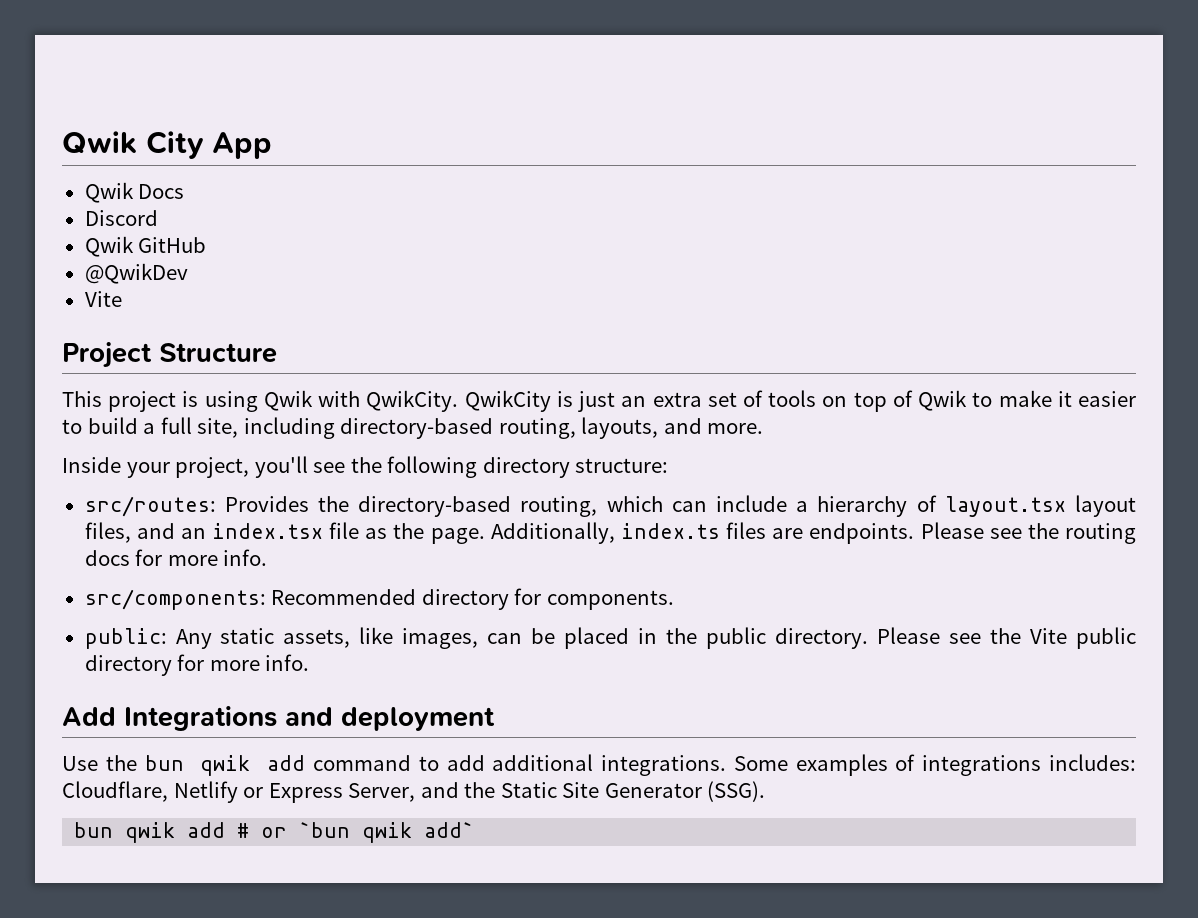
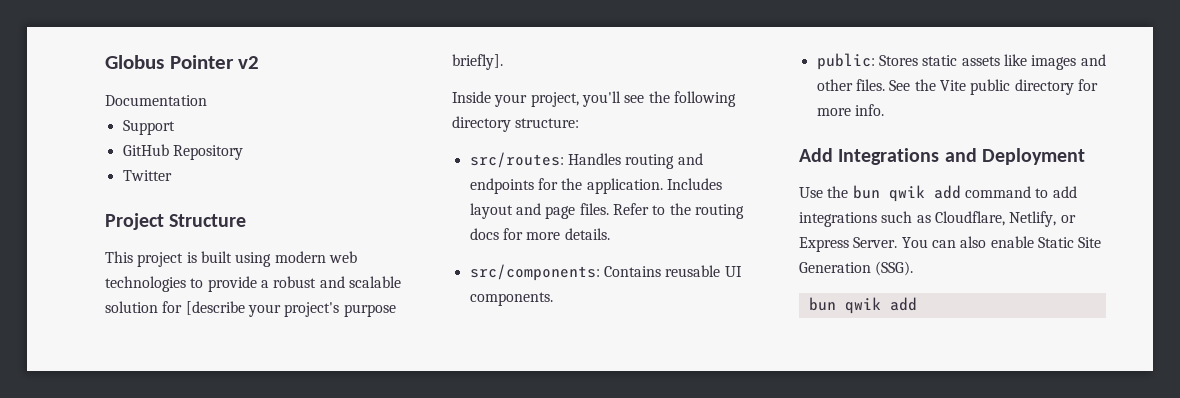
[62,131,272,159] [84,182,185,203] [84,210,158,226] [84,236,134,257] Qwik City App // Qwik Docs // Discord // Qwik -> [105,55,260,69] [105,95,207,106] [122,120,175,135] Globus Pointer v2 // Documentation // Support //
[84,263,188,284] [84,291,122,307] // @QwikDev // Vite -> [172,145,243,160] [122,170,172,181] Repository // Twitter
[204,390,1137,412] [62,417,764,439] using Qwik with QwikCity. QwikCity is just an extra set of tools on top of Qwik to make it easier to build a full site, including directory-based routing, layouts, and more. -> [200,251,357,267] [105,276,401,292] [105,301,396,317] [452,54,503,70] built using modern web technologies to provide a robust and scalable solution for [describe your project's purpose briefly].
[224,495,1136,517] [84,522,1022,544] Provides the directory-based routing, which can include a hierarchy of layout.tsx layout files, and an index.tsx file as the page. Additionally, index.ts files are endpoints. Please see -> [567,153,703,169] [469,178,722,194] [469,203,666,219] Handles routing and endpoints for the application. Includes layout and page files. Refer to
[223,549,268,566] info. -> [564,228,610,240] details.
[271,588,542,610] Recommended directory for -> [603,265,742,277] Contains reusable UI
[175,627,982,649] Any static assets, like images, can be placed in the public directory. Please see -> [878,54,1106,70] [816,79,911,91] Stores static assets like images and other files. See
[341,707,495,731] deployment -> [981,148,1085,165] Deployment
[492,754,1136,776] [62,781,496,803] additional integrations. Some examples of integrations includes: Cloudflare, Netlify or Express Server, and the -> [799,211,1076,227] [799,236,1034,252] integrations such as Cloudflare, Netlify, or Express Server. You can also enable
[604,783,702,798] Generator -> [799,262,871,273] Generation
[237,822,475,843] # or `bun qwik add` -> (917, 304) none

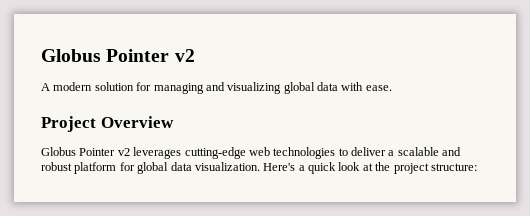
[105,95,207,106] [122,120,175,135] [122,144,243,160] [122,170,172,181] [105,213,247,230] [105,251,357,267] [105,276,401,292] [105,301,396,317] [452,54,503,70] [452,91,736,107] [452,116,580,132] [469,152,703,169] [469,178,722,194] [469,203,744,219] [469,228,610,240] [469,264,742,281] [469,292,553,306] [816,53,1106,70] [816,79,1098,95] [816,104,884,116] [799,148,1085,165] [799,185,1077,202] [799,211,1076,227] [799,236,1102,252] [799,261,914,276] [808,297,917,314] Documentation // Support // GitHub Repository // Twitter // Project Structure // This project is built using modern web technologies to provide a robust and scalable solution for [describe your project's purpose briefly]. // Inside your project, you'll see the following directory structure: // src/routes: Handles routing and endpoints for the application. Includes layout and page files. Refer to the routing docs for more details. // src/components: Contains reusable UI components. // public: Stores static assets like images and other files. See the Vite public directory for more info. // Add Integrations and Deployment // Use the bun qwik add command to add integrations such as Cloudflare, Netlify, or Express Server. You can also enable Static Site Generation (SSG). // bun qwik add -> [41,82,392,94] [41,116,174,132] [41,147,462,159] [41,162,477,174] A modern solution for managing and visualizing global data with ease. // Project Overview // Globus Pointer v2 leverages cutting-edge web technologies to deliver a scalable and robust platform for global data visualization. Here's a quick look at the project structure:

